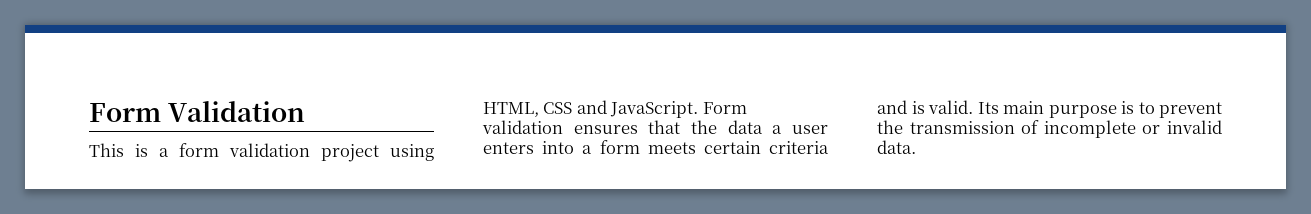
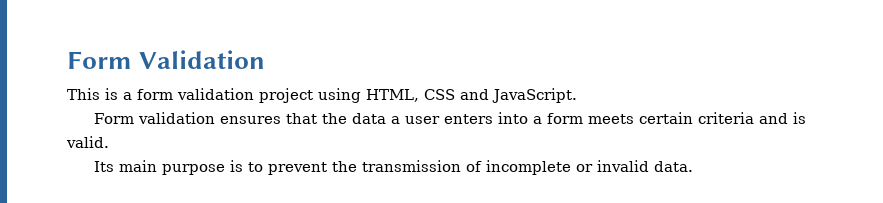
(699, 109) none -> (577, 95) //
(973, 107) none -> (109, 142) //

